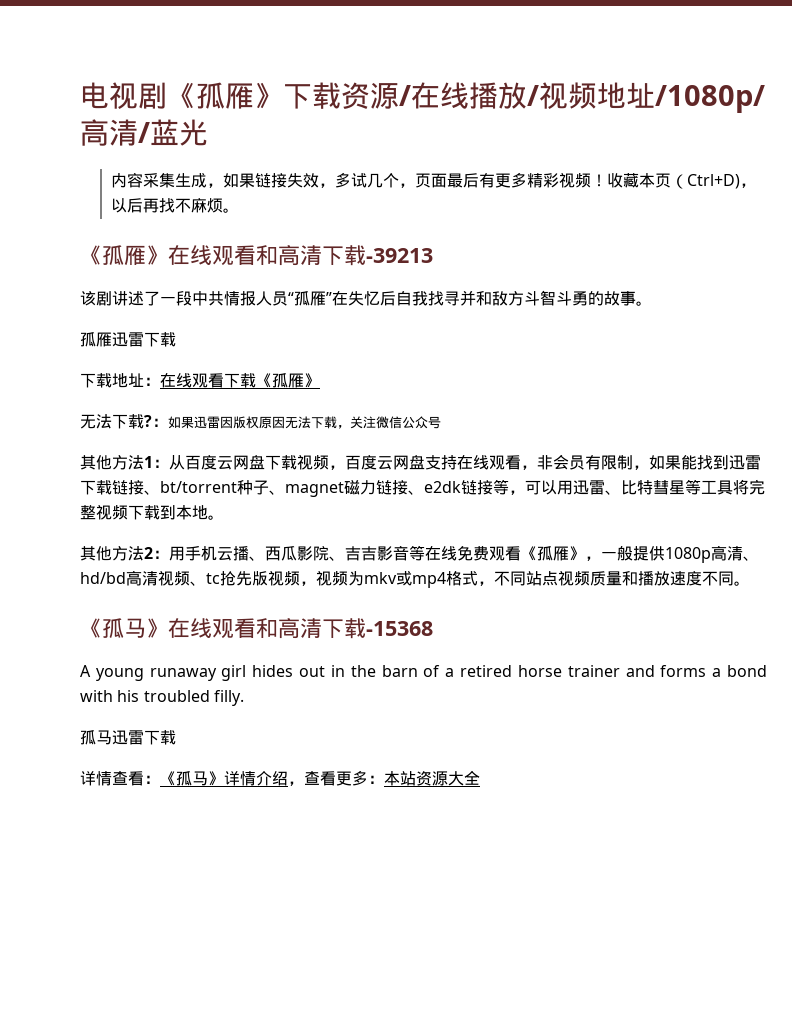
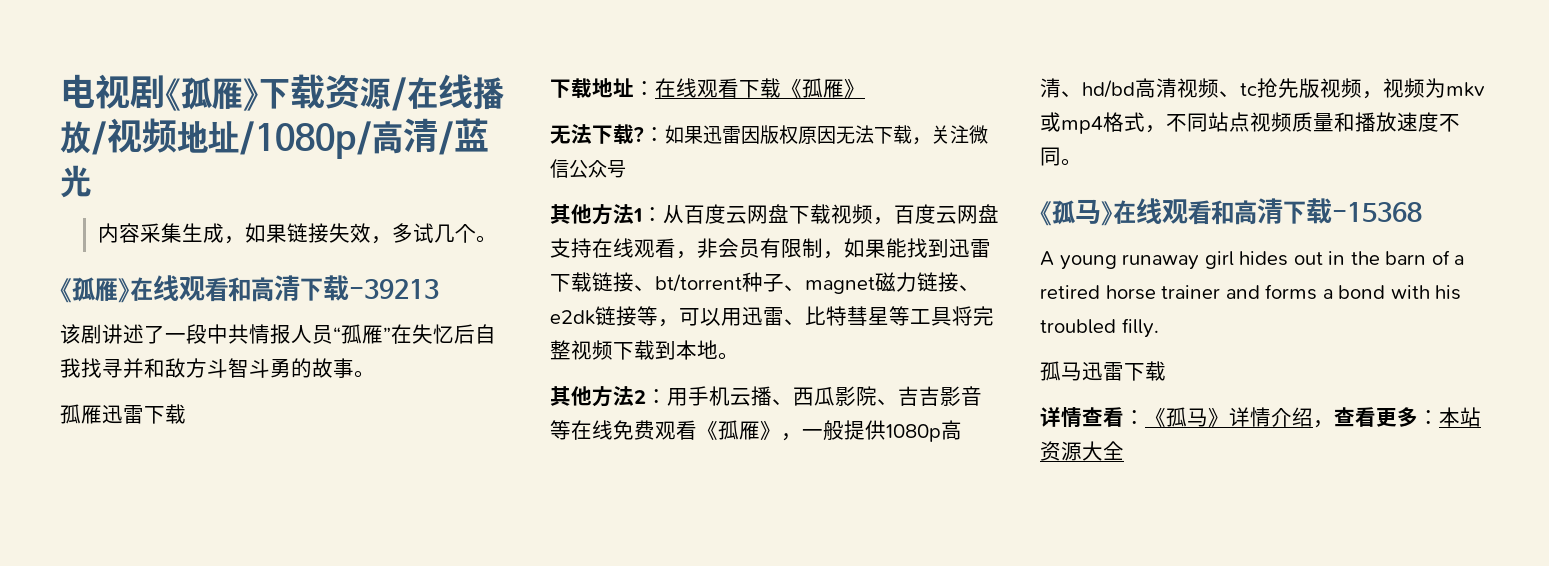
[398,172,756,189] [110,198,223,213] ，页面最后有更多精彩视频！收藏本页（Ctrl+D)，以后再找不麻烦 -> (476, 233) none

